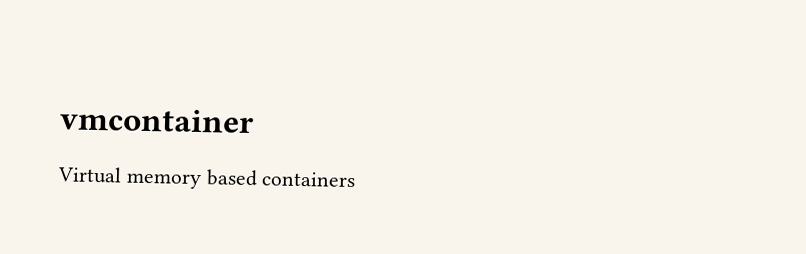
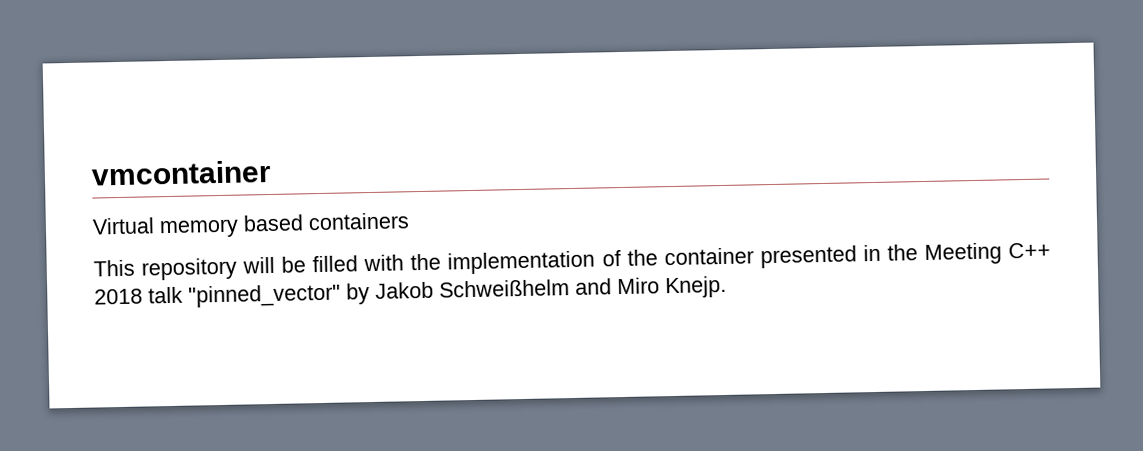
(357, 179) none -> [93,242,1052,281] [94,275,727,308] // This repository will be filled with the implementation of the container presented in the Meeting C++ 2018 talk "pinned_vector" by Jakob Schweißhelm and Miro Knejp.

